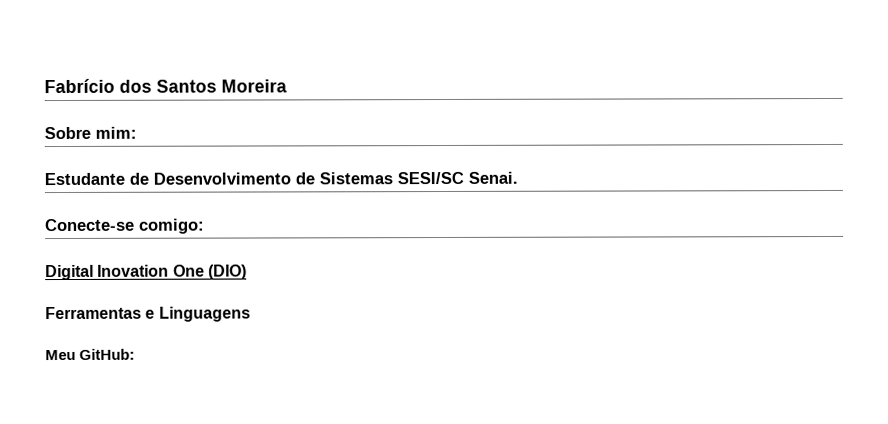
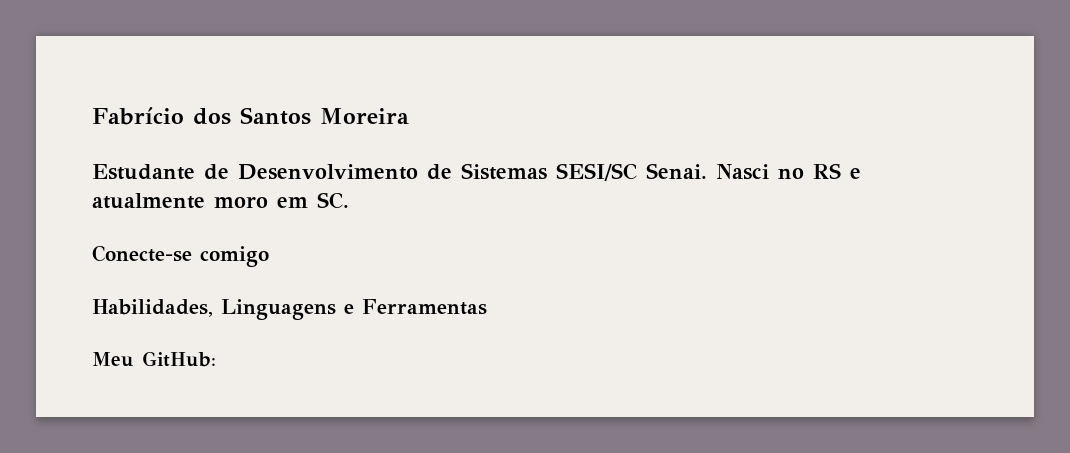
[44,126,137,140] // Sobre mim: -> (409, 116) none
[45,218,205,234] [45,264,247,281] // Conecte-se comigo: // Digital Inovation One (DIO) // -> [716,163,861,180] [92,192,349,209] [92,245,269,267] [92,299,354,320] Nasci no RS e atualmente moro em SC. // Conecte-se comigo // Habilidades, Linguagens e
[145,306,251,322] e Linguagens -> (487, 307) none

